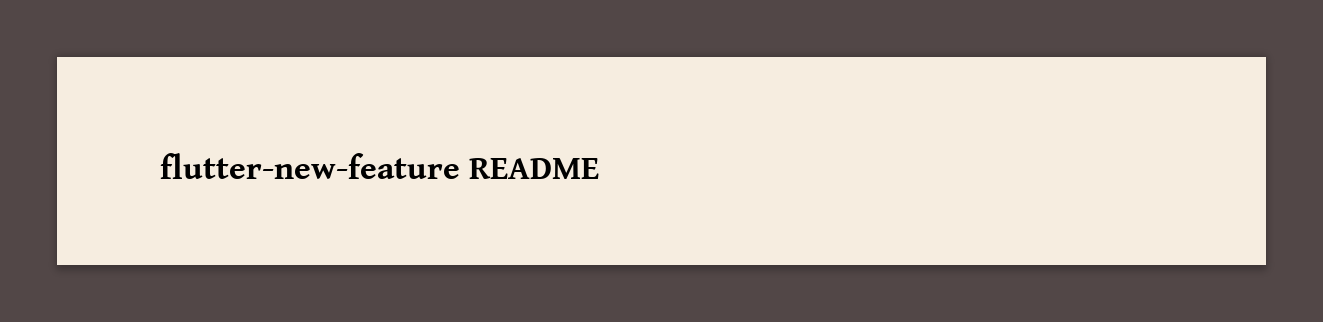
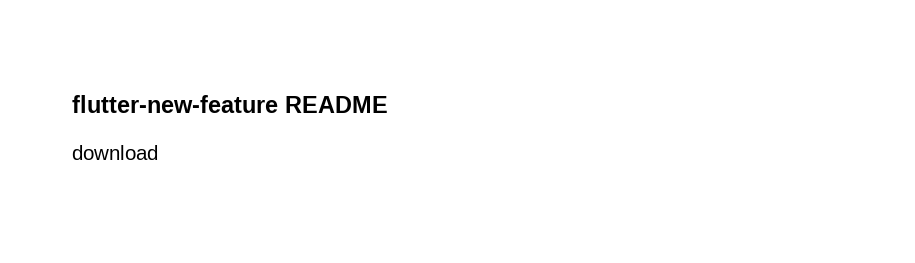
(600, 168) none -> [72,145,158,160] // download

